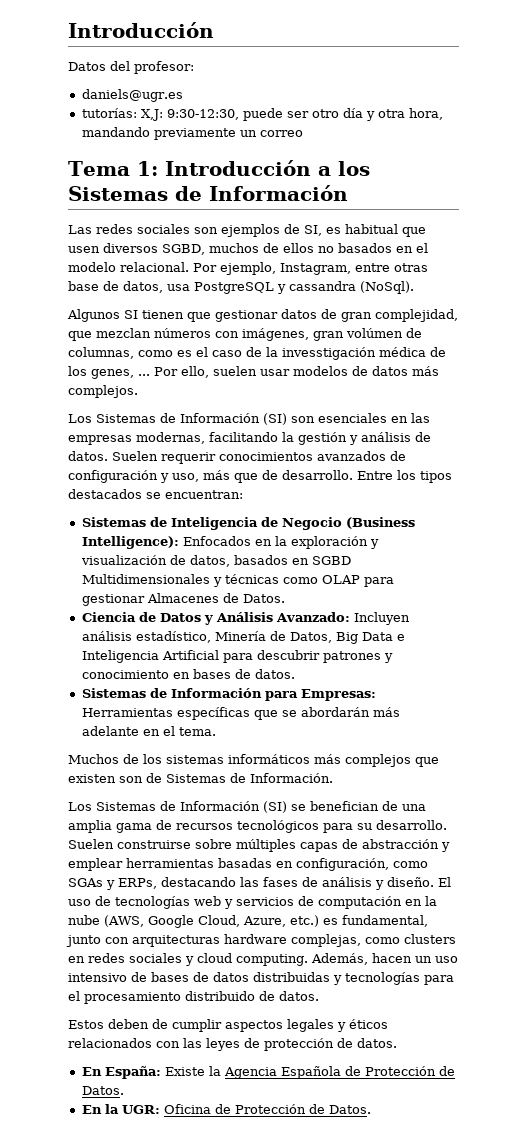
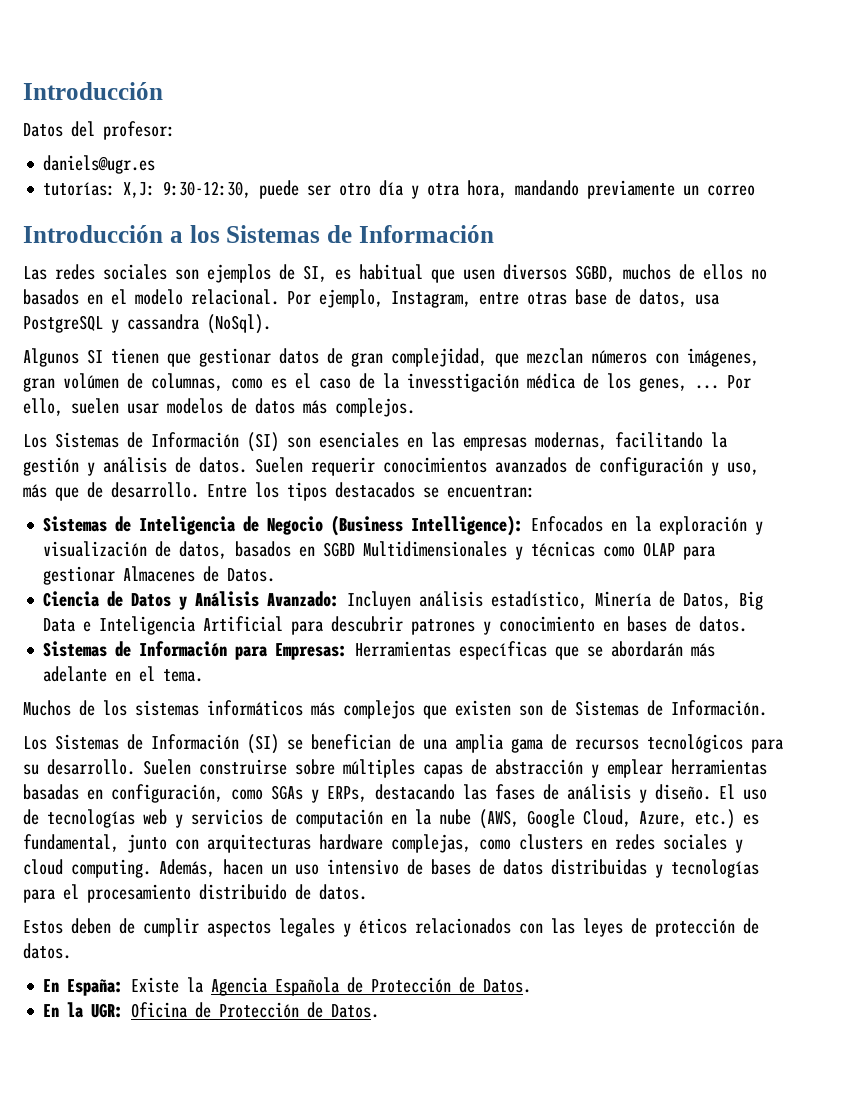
[68,161,158,176] Tema 1: -> (756, 190) none

